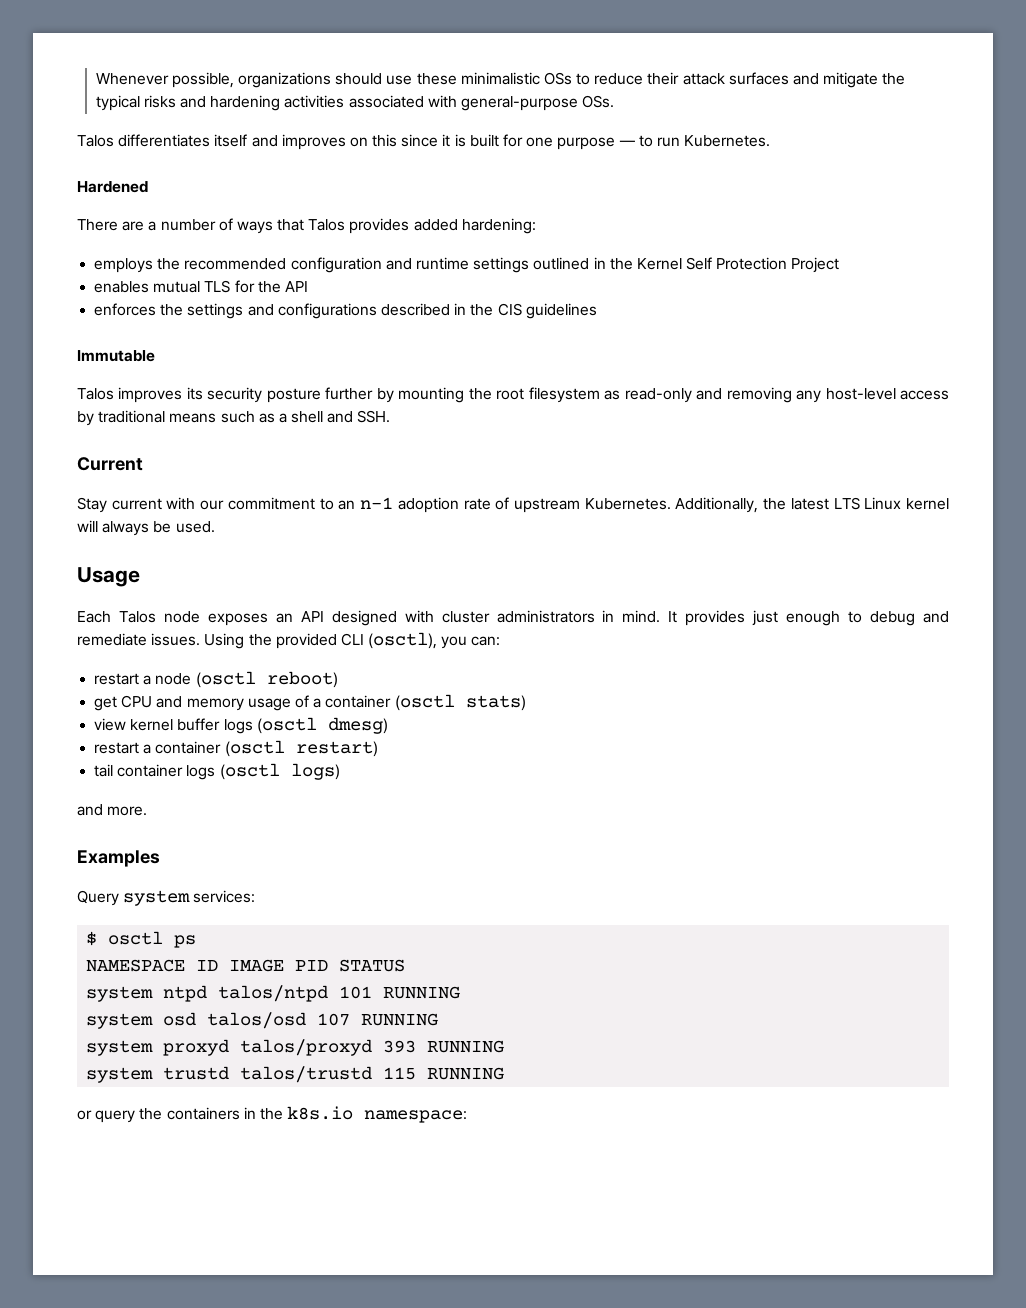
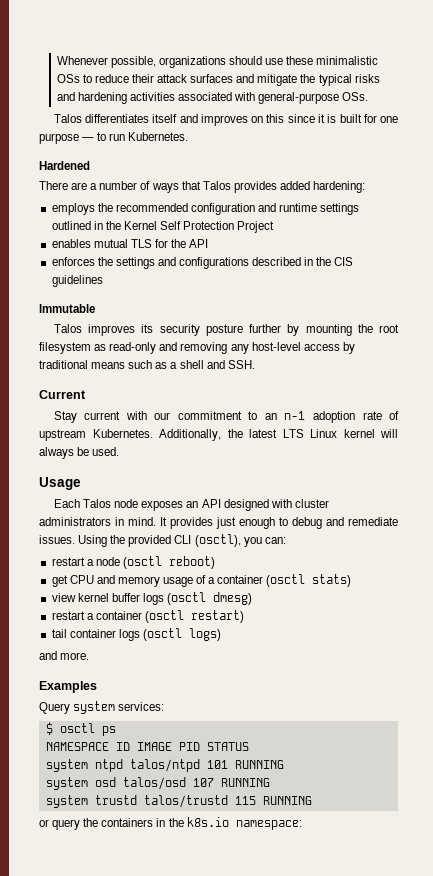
[86,1039,505,1056] // system proxyd talos/proxyd 393 RUNNING -> (270, 782) none

